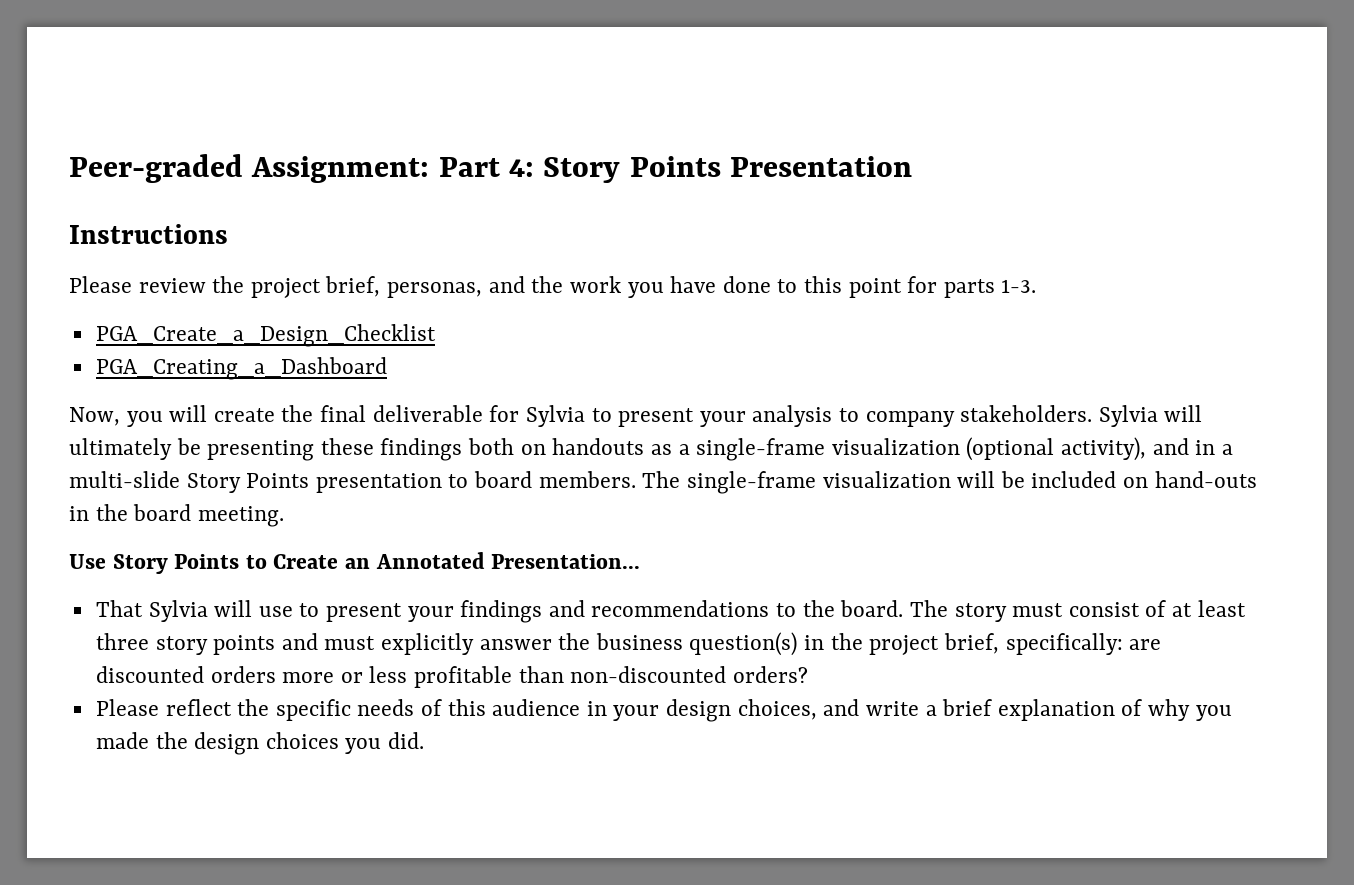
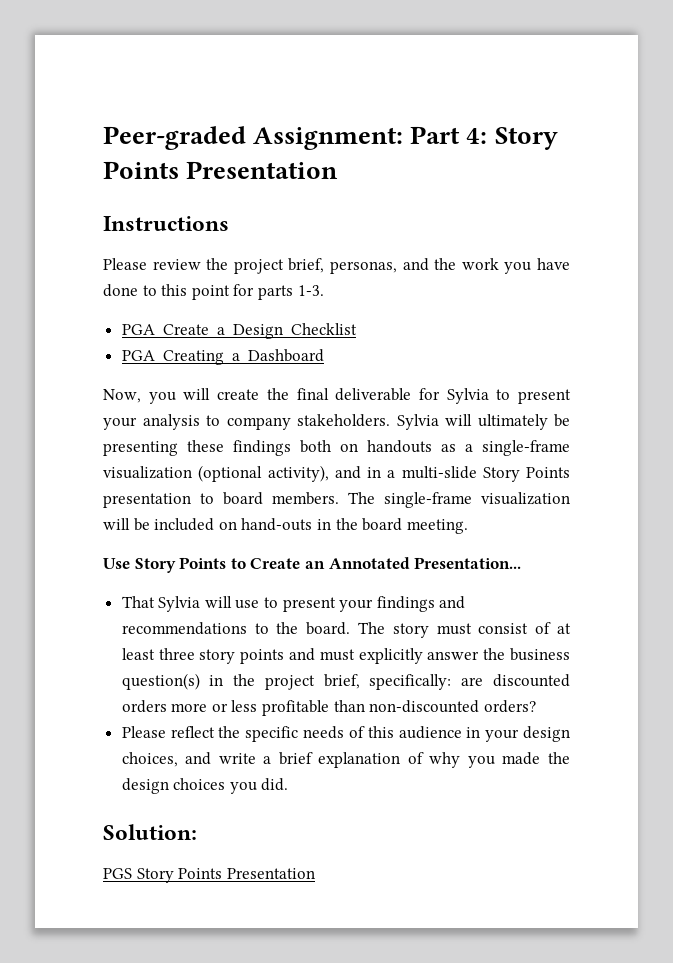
(425, 740) none -> [103,824,197,840] [103,868,315,883] // Solution: // PGS Story Points Presentation

